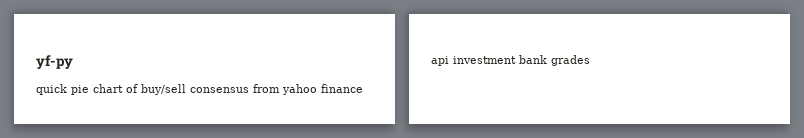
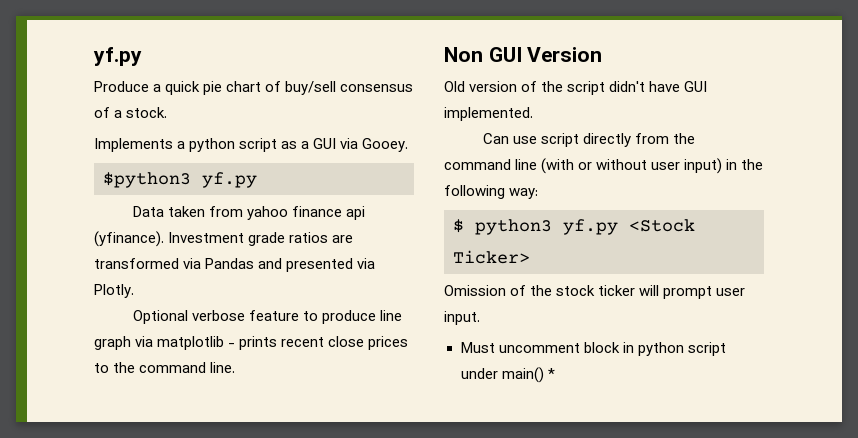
[36,55,73,69] yf-py // -> [93,47,142,66] [94,81,162,92] yf.py // Produce a
[253,84,363,95] [431,55,590,66] from yahoo finance api investment bank grades -> [94,107,168,118] [94,138,409,152] [103,172,257,188] [132,206,365,220] [94,231,354,247] [94,258,376,272] [94,284,134,298] [132,310,402,324] [94,336,409,350] [94,362,236,373] [444,47,603,62] [444,81,708,95] [444,107,533,121] [482,133,695,147] [444,158,764,174] [444,185,539,199] [453,219,695,235] [453,250,530,264] [444,285,746,299] [444,311,480,325] [460,342,726,356] [460,367,555,383] of a stock. // Implements a python script as a GUI via Gooey. // $python3 yf.py // Data taken from yahoo finance api (yfinance). Investment grade ratios are transformed via Pandas and presented via Plotly. // Optional verbose feature to produce line graph via matplotlib - prints recent close prices to the command line. // Non GUI Version // Old version of the script didn't have GUI implemented. // Can use script directly from the command line (with or without user input) in the following way: // $ python3 yf.py <Stock Ticker> // Omission of the stock ticker will prompt user input. // Must uncomment block in python script under main() *

